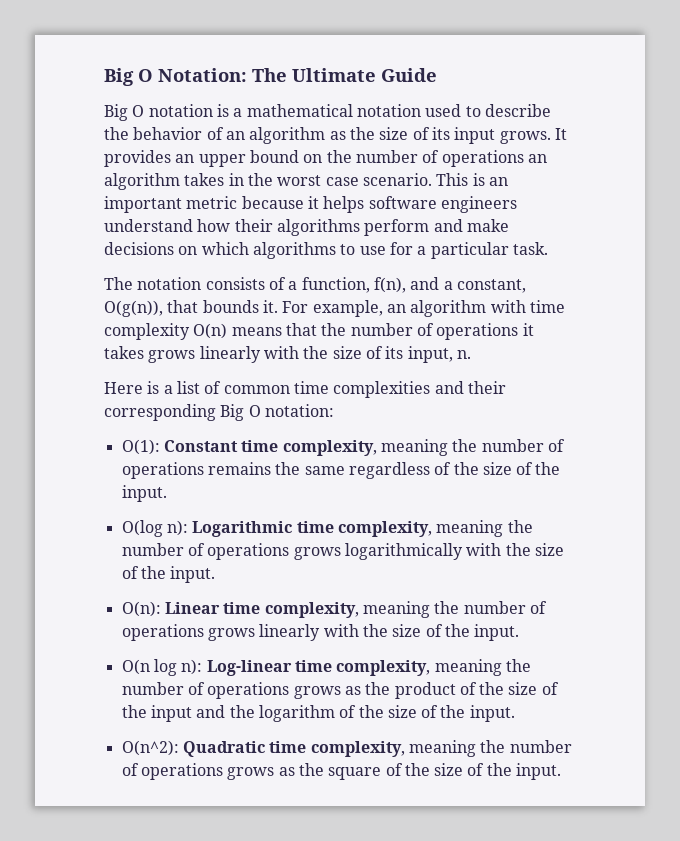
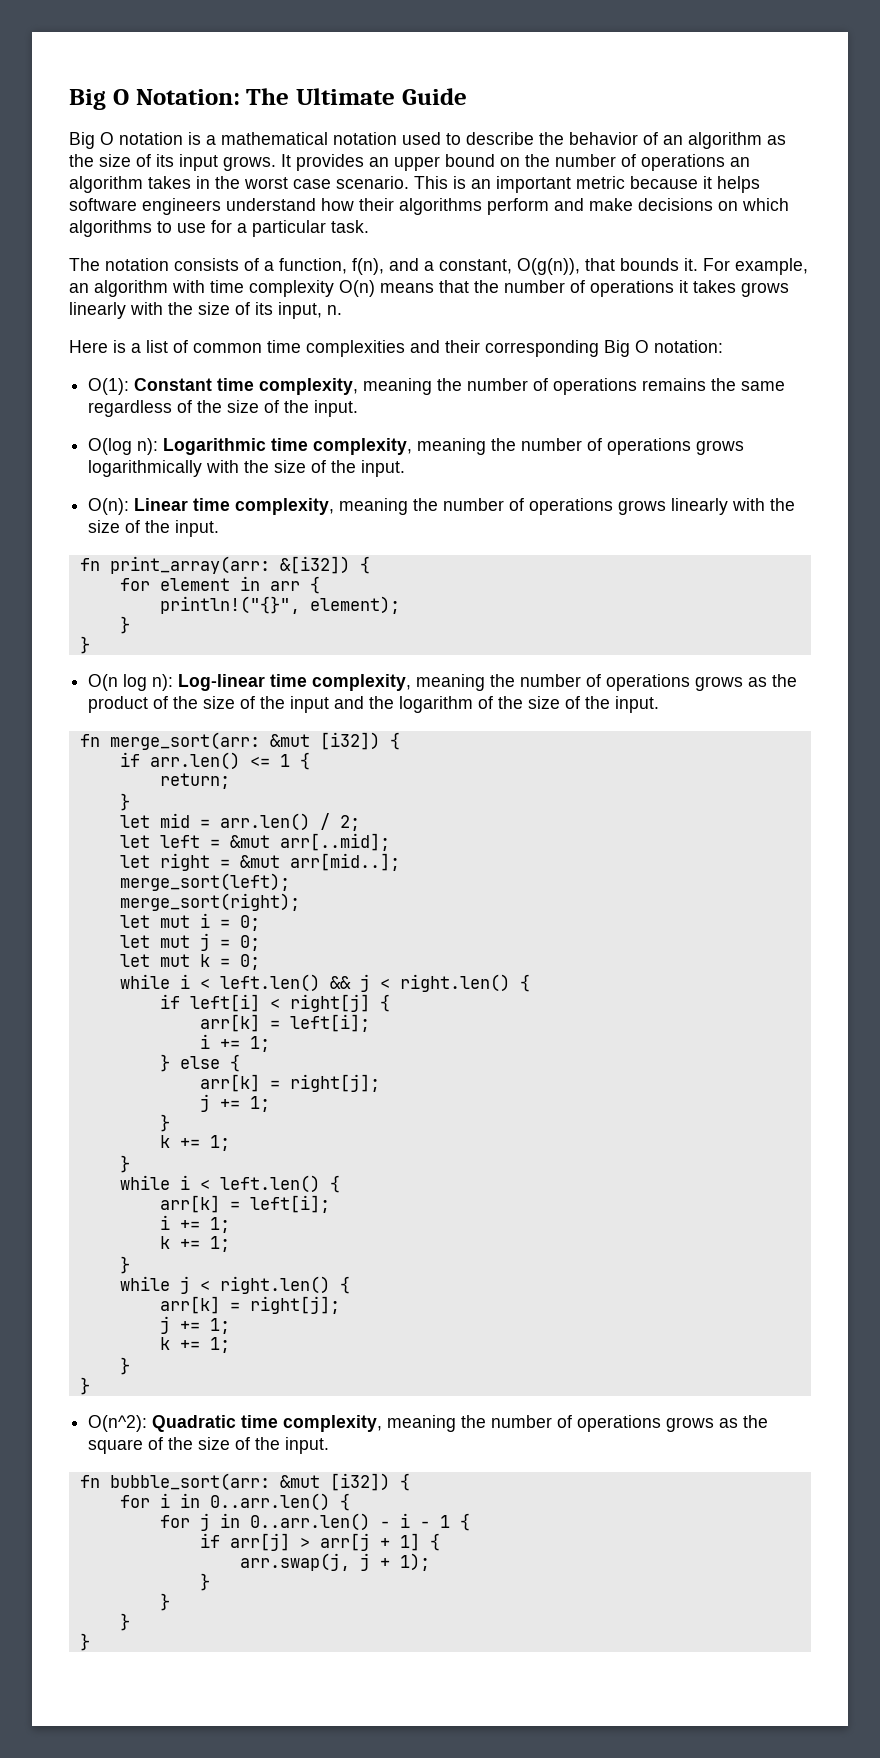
(520, 632) none -> [79,556,370,574] [119,576,320,594] [159,596,400,614] [119,616,130,634] [79,636,90,654] // fn print_array(arr: &[i32]) { // for element in arr { // println!("{}", element); // } // }
(515, 713) none -> [79,732,400,750] [119,752,310,770] [159,773,230,789] [119,793,130,811] [119,813,360,831] [119,833,390,851] [119,853,400,871] [119,873,290,891] [119,893,300,911] [119,913,260,931] [119,933,260,951] [119,954,260,970] [119,974,530,992] [159,994,390,1012] [199,1014,370,1032] [199,1034,270,1052] [159,1054,240,1072] [199,1074,380,1092] [199,1094,270,1112] [159,1114,170,1132] [159,1135,230,1151] [119,1155,130,1173] [119,1175,340,1193] [159,1195,330,1213] [159,1215,230,1233] [159,1236,230,1252] [119,1256,130,1274] [119,1276,350,1294] [159,1296,340,1314] [159,1316,230,1334] [159,1337,230,1353] [119,1357,130,1375] [79,1377,90,1395] // fn merge_sort(arr: &mut [i32]) { // if arr.len() <= 1 { // return; // } // let mid = arr.len() / 2; // let left = &mut arr[..mid]; // let right = &mut arr[mid..]; // merge_sort(left); // merge_sort(right); // let mut i = 0; // let mut j = 0; // let mut k = 0; // while i < left.len() && j < right.len() { // if left[i] < right[j] { // arr[k] = left[i]; // i += 1; // } else { // arr[k] = right[j]; // j += 1; // } // k += 1; // } // while i < left.len() { // arr[k] = left[i]; // i += 1; // k += 1; // } // while j < right.len() { // arr[k] = right[j]; // j += 1; // k += 1; // } // }
(562, 771) none -> [79,1473,410,1491] [119,1493,350,1511] [159,1513,470,1531] [199,1533,440,1551] [239,1553,430,1571] [199,1573,210,1591] [159,1593,170,1611] [119,1613,130,1631] [79,1633,90,1651] // fn bubble_sort(arr: &mut [i32]) { // for i in 0..arr.len() { // for j in 0..arr.len() - i - 1 { // if arr[j] > arr[j + 1] { // arr.swap(j, j + 1); // } // } // } // }

